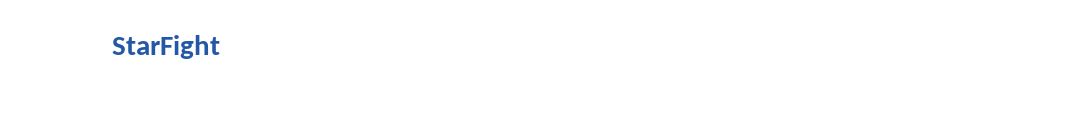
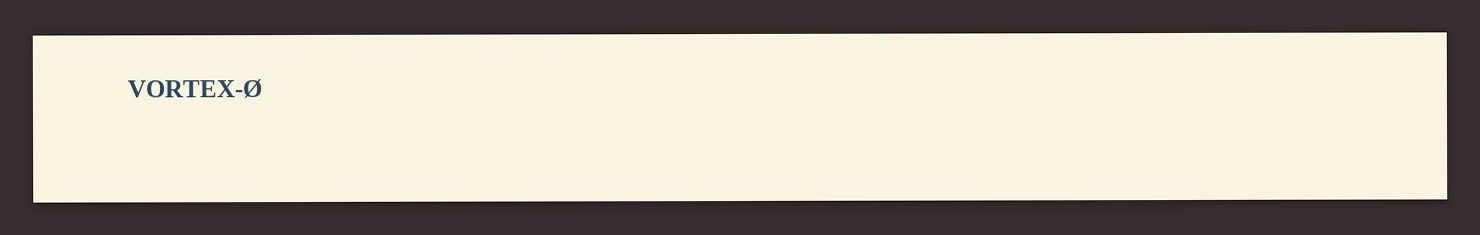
[112,35,220,59] StarFight -> [127,79,262,99] VORTEX-Ø

